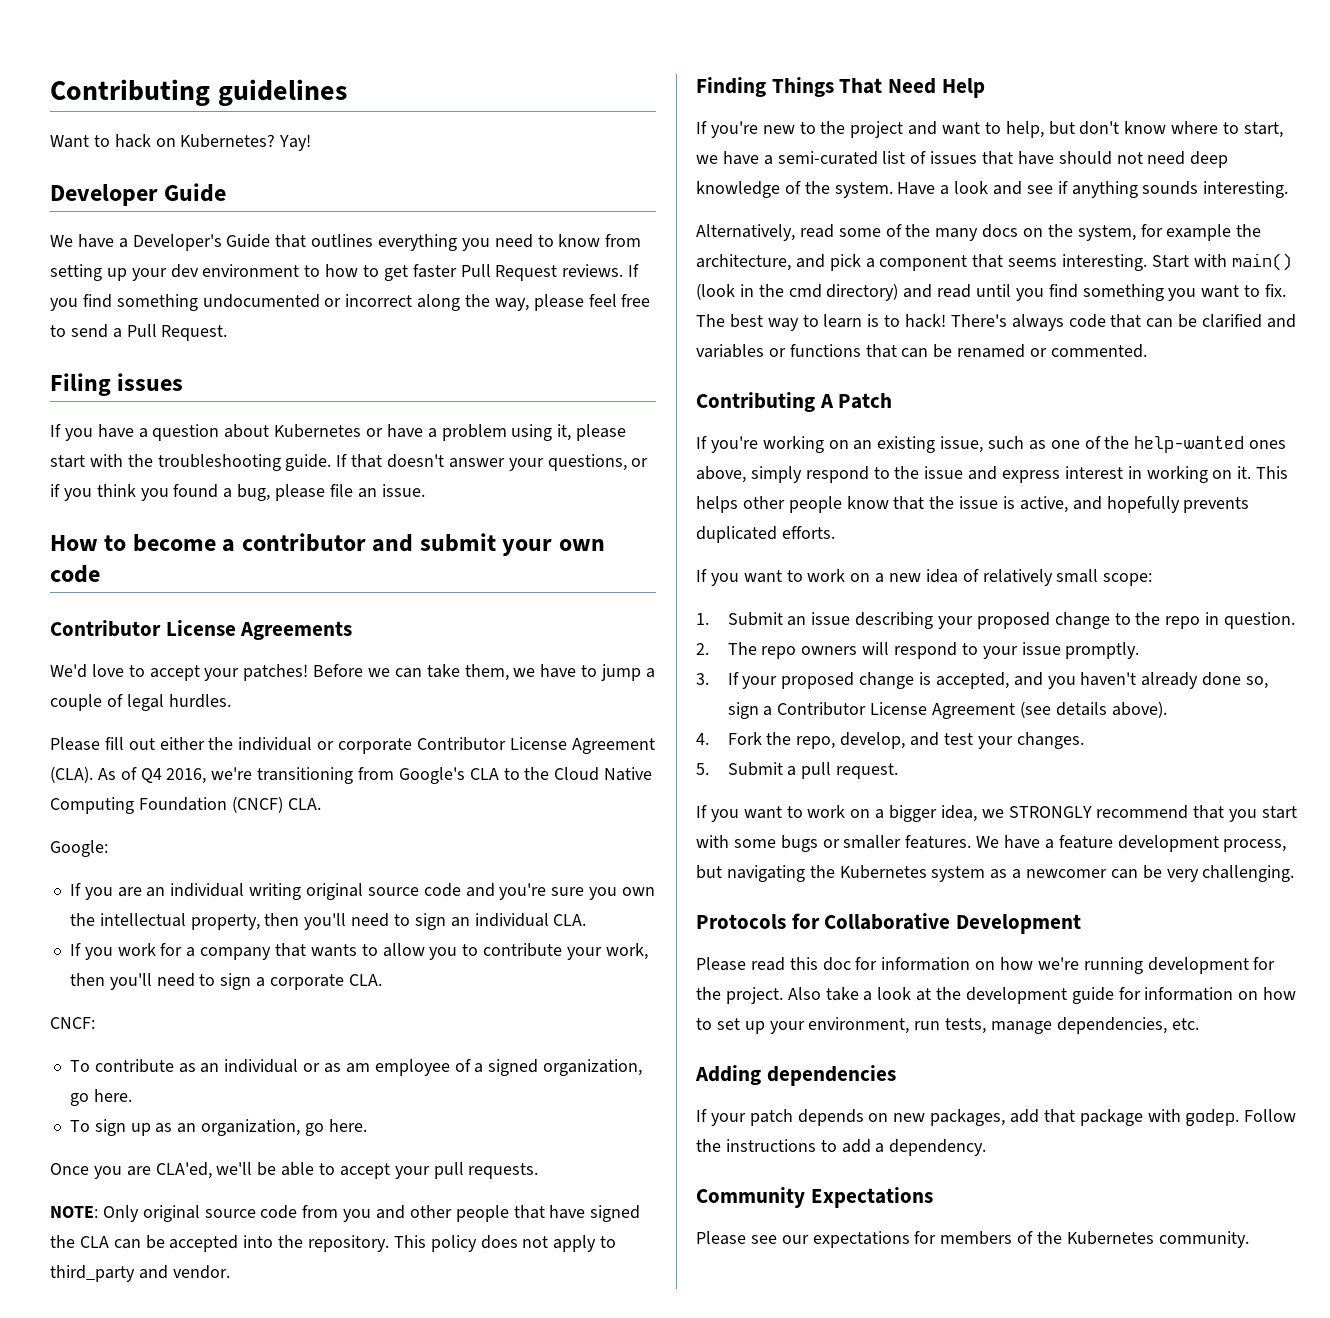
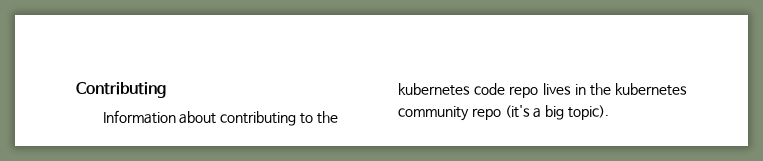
[50,79,347,106] [50,134,312,151] [50,183,227,206] [50,234,642,251] [50,264,640,281] [50,294,651,311] [50,324,228,341] [50,373,184,396] [50,424,627,441] [50,454,649,471] [50,484,425,501] [50,533,605,556] [50,565,100,583] [50,620,353,640] [50,664,655,681] [50,694,231,711] [50,737,655,754] [50,766,653,784] [50,796,321,814] [50,840,108,857] [69,883,655,900] [69,913,587,930] [69,943,648,960] [69,973,382,990] [50,1017,95,1029] [69,1059,643,1076] [69,1089,132,1106] [69,1119,367,1136] [50,1162,539,1179] [50,1205,641,1222] [50,1235,617,1252] [50,1265,230,1282] [696,77,985,98] [696,121,1283,138] [696,151,1229,168] [696,181,1289,198] [696,224,1262,241] [696,253,1292,271] [696,283,1287,301] [696,314,1296,331] [696,344,1147,358] [696,392,893,412] [696,436,1287,453] [696,466,1289,483] [696,496,1250,513] [696,526,835,543] [696,569,1153,586] [696,612,1296,629] [696,642,1140,659] [696,672,1269,689] [727,701,1167,719] [696,732,1084,749] [696,762,899,779] [696,805,1298,822] [696,835,1287,852] [696,865,1295,882] [696,913,1082,934] [696,957,1276,974] [696,987,1297,1004] [696,1017,1199,1034] [695,1065,896,1086] [696,1109,1297,1126] [696,1139,987,1156] [696,1187,933,1208] [696,1231,1249,1248] Contributing guidelines // Want to hack on Kubernetes? Yay! // Developer Guide // We have a Developer's Guide that outlines everything you need to know from setting up your dev environment to how to get faster Pull Request reviews. If you find something undocumented or incorrect along the way, please feel free to send a Pull Request. // Filing issues // If you have a question about Kubernetes or have a problem using it, please start with the troubleshooting guide. If that doesn't answer your questions, or if you think you found a bug, please file an issue. // How to become a contributor and submit your own code // Contributor License Agreements // We'd love to accept your patches! Before we can take them, we have to jump a couple of legal hurdles. // Please fill out either the individual or corporate Contributor License Agreement (CLA). As of Q4 2016, we're transitioning from Google's CLA to the Cloud Native Computing Foundation (CNCF) CLA. // Google: // If you are an individual writing original source code and you're sure you own the intellectual property, then you'll need to sign an individual CLA. // If you work for a company that wants to allow you to contribute your work, then you'll need to sign a corporate CLA. // CNCF: // To contribute as an individual or as am employee of a signed organization, go here. // To sign up as an organization, go here. // Once you are CLA'ed, we'll be able to accept your pull requests. // NOTE: Only original source code from you and other people that have signed the CLA can be accepted into the repository. This policy does not apply to third_party and vendor. // Finding Things That Need Help // If you're new to the project and want to help, but don't know where to start, we have a semi-curated list of issues that have should not need deep knowledge of the system. Have a look and see if anything sounds interesting. // Alternatively, read some of the many docs on the system, for example the architecture, and pick a component that seems interesting. Start with main() (look in the cmd directory) and read until you find something you want to fix. The best way to learn is to hack! There's always code that can be clarified and variables or functions that can be renamed or commented. // Contributing A Patch // If you're working on an existing issue, such as one of the help-wanted ones above, simply respond to the issue and express interest in working on it. This helps other people know that the issue is active, and hopefully prevents duplicated efforts. // If you want to work on a new idea of relatively small scope: // 1. Submit an issue describing your proposed change to the repo in question. // 2. The repo owners will respond to your issue promptly. // 3. If your proposed change is accepted, and you haven't already done so, sign a Contributor License Agreement (see details above). // 4. Fork the repo, develop, and test your changes. // 5. Submit a pull request. // If you want to work on a bigger idea, we STRONGLY recommend that you start with some bugs or smaller features. We have a feature development process, but navigating the Kubernetes system as a newcomer can be very challenging. // Protocols for Collaborative Development // Please read this doc for information on how we're running development for the project. Also take a look at the development guide for information on how to set up your environment, run tests, manage dependencies, etc. // Adding dependencies // If your patch depends on new packages, add that package with godep. Follow the instructions to add a dependency. // Community Expectations // Please see our expectations for members of the Kubernetes community. -> [76,82,166,98] [102,110,338,126] [398,83,687,98] [398,105,609,121] Contributing // Information about contributing to the kubernetes code repo lives in the kubernetes community repo (it's a big topic).

